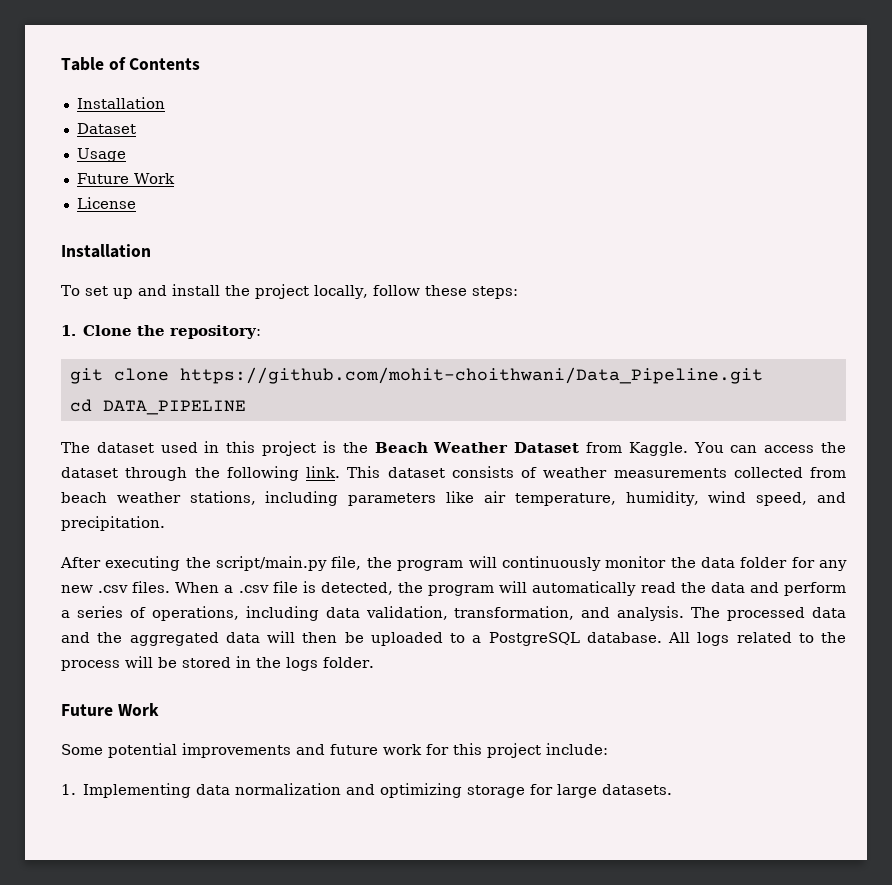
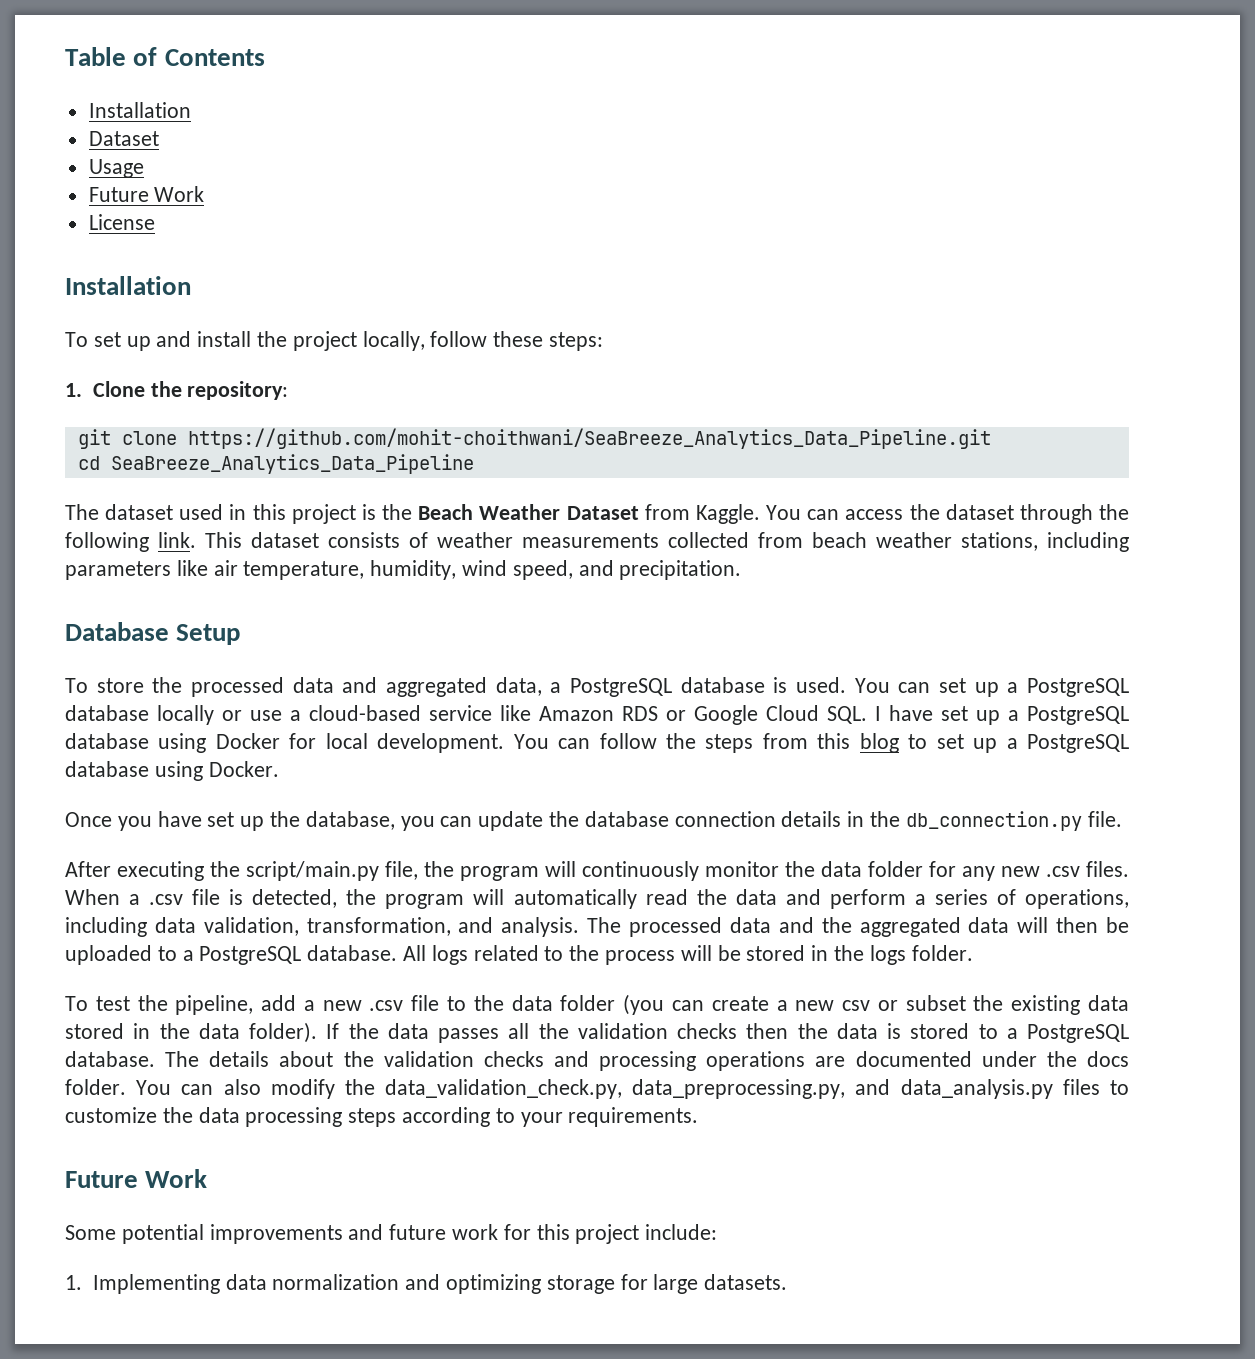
[179,367,763,384] https://github.com/mohit-choithwani/Data_Pipeline.git -> [187,428,991,449] https://github.com/mohit-choithwani/SeaBreeze_Analytics_Data_Pipeline.git
[102,400,246,415] DATA_PIPELINE -> [110,454,474,474] SeaBreeze_Analytics_Data_Pipeline
(165, 523) none -> [65,622,241,645] [65,677,1129,697] [65,705,1129,725] [65,733,1130,753] [65,761,279,781] [65,811,1122,831] // Database Setup // To store the processed data and aggregated data, a PostgreSQL database is used. You can set up a PostgreSQL database locally or use a cloud-based service like Amazon RDS or Google Cloud SQL. I have set up a PostgreSQL database using Docker for local development. You can follow the steps from this blog to set up a PostgreSQL database using Docker. // Once you have set up the database, you can update the database connection details in the db_connection.py file.
(374, 662) none -> [65,994,1129,1015] [65,1022,1129,1043] [65,1051,1129,1071] [65,1079,1129,1099] [65,1107,699,1127] // To test the pipeline, add a new .csv file to the data folder (you can create a new csv or subset the existing data stored in the data folder). If the data passes all the validation checks then the data is stored to a PostgreSQL database. The details about the validation checks and processing operations are documented under the docs folder. You can also modify the data_validation_check.py, data_preprocessing.py, and data_analysis.py files to customize the data processing steps according to your requirements.

